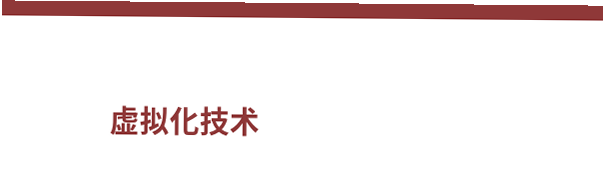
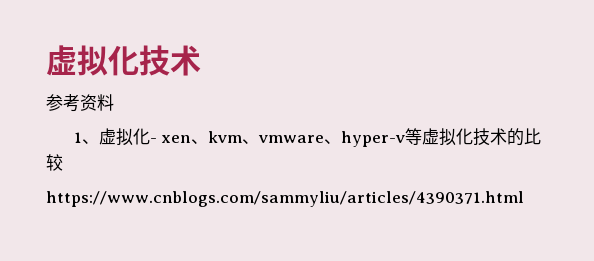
[109,105,260,137] 虚拟化技术 -> [46,45,201,76] [46,94,114,112] [74,128,541,147] [46,154,63,171] [46,191,524,207] 虚拟化技术 // 参考资料 // 1、虚拟化- xen、kvm、vmware、hyper-v等虚拟化技术的比较 // https://www.cnblogs.com/sammyliu/articles/4390371.html

